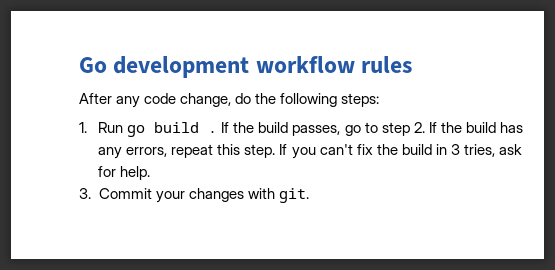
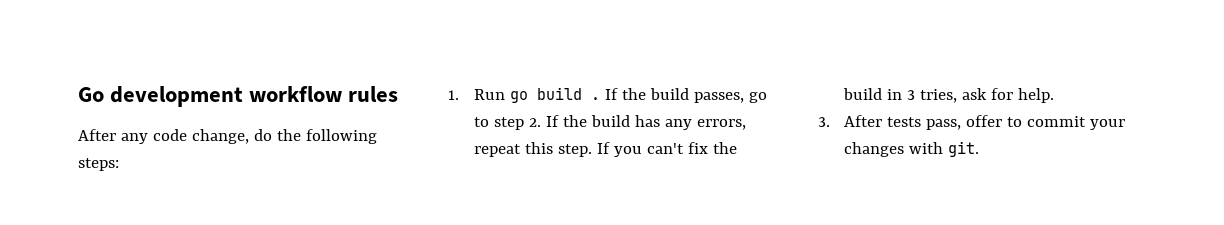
[98,188,152,199] Commit -> [844,115,1087,130] After tests pass, offer to commit

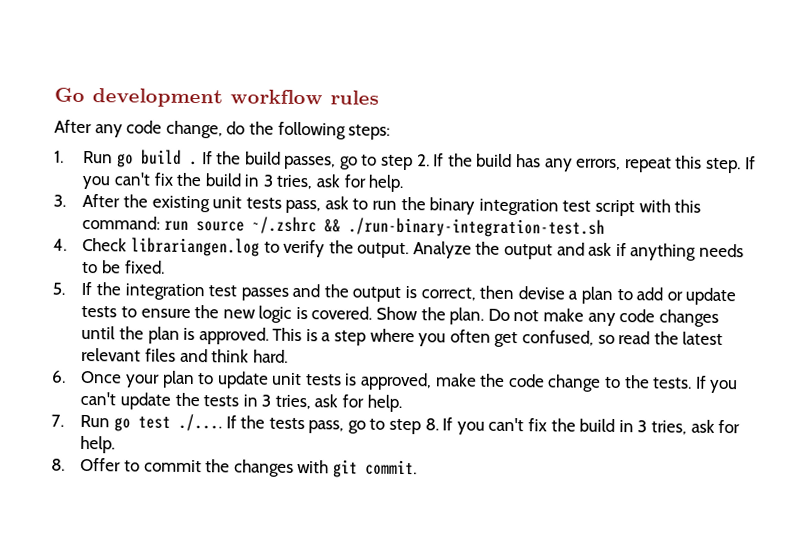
[887,115,1003,130] tests pass, offer -> [122,194,702,217] [82,215,605,238] [53,237,745,261] [82,260,165,274] [52,281,737,306] [81,305,719,327] [81,325,724,348] [81,347,288,363] [52,370,739,394] [80,391,402,412] [51,413,741,435] [80,435,116,454] [51,457,122,472] the existing unit tests pass, ask to run the binary integration test script with this command: run source ~/.zshrc && ./run-binary-integration-test.sh // 4. Check librariangen.log to verify the output. Analyze the output and ask if anything needs to be fixed. // 5. If the integration test passes and the output is correct, then devise a plan to add or update tests to ensure the new logic is covered. Show the plan. Do not make any code changes until the plan is approved. This is a step where you often get confused, so read the latest relevant files and think hard. // 6. Once your plan to update unit tests is approved, make the code change to the tests. If you can't update the tests in 3 tries, ask for help. // 7. Run go test ./.... If the tests pass, go to step 8. If you can't fix the build in 3 tries, ask for help. // 8. Offer
[1090,119,1126,130] your -> [205,459,231,473] the
[948,141,980,157] git. -> [332,459,417,478] git commit.

